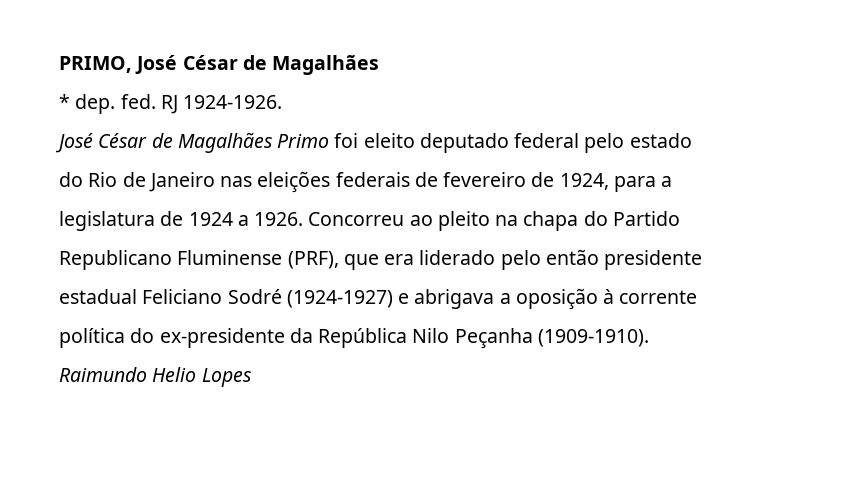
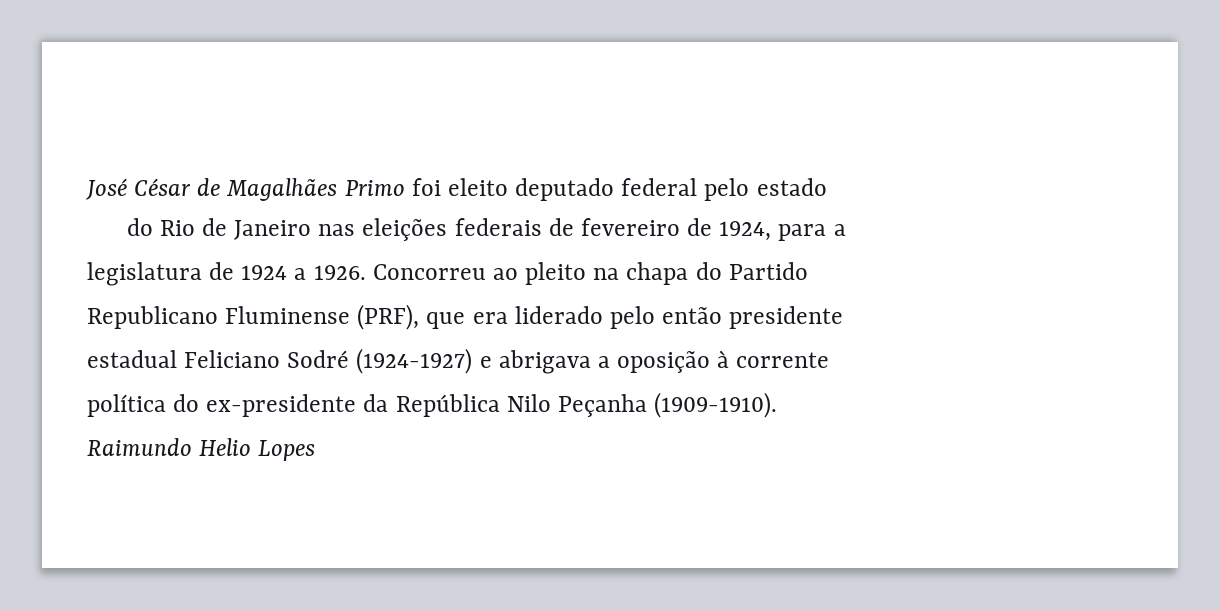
[59,55,380,75] [59,94,283,114] PRIMO, José César de Magalhães // * dep. fed. RJ 1924-1926. // -> (86, 189) none

